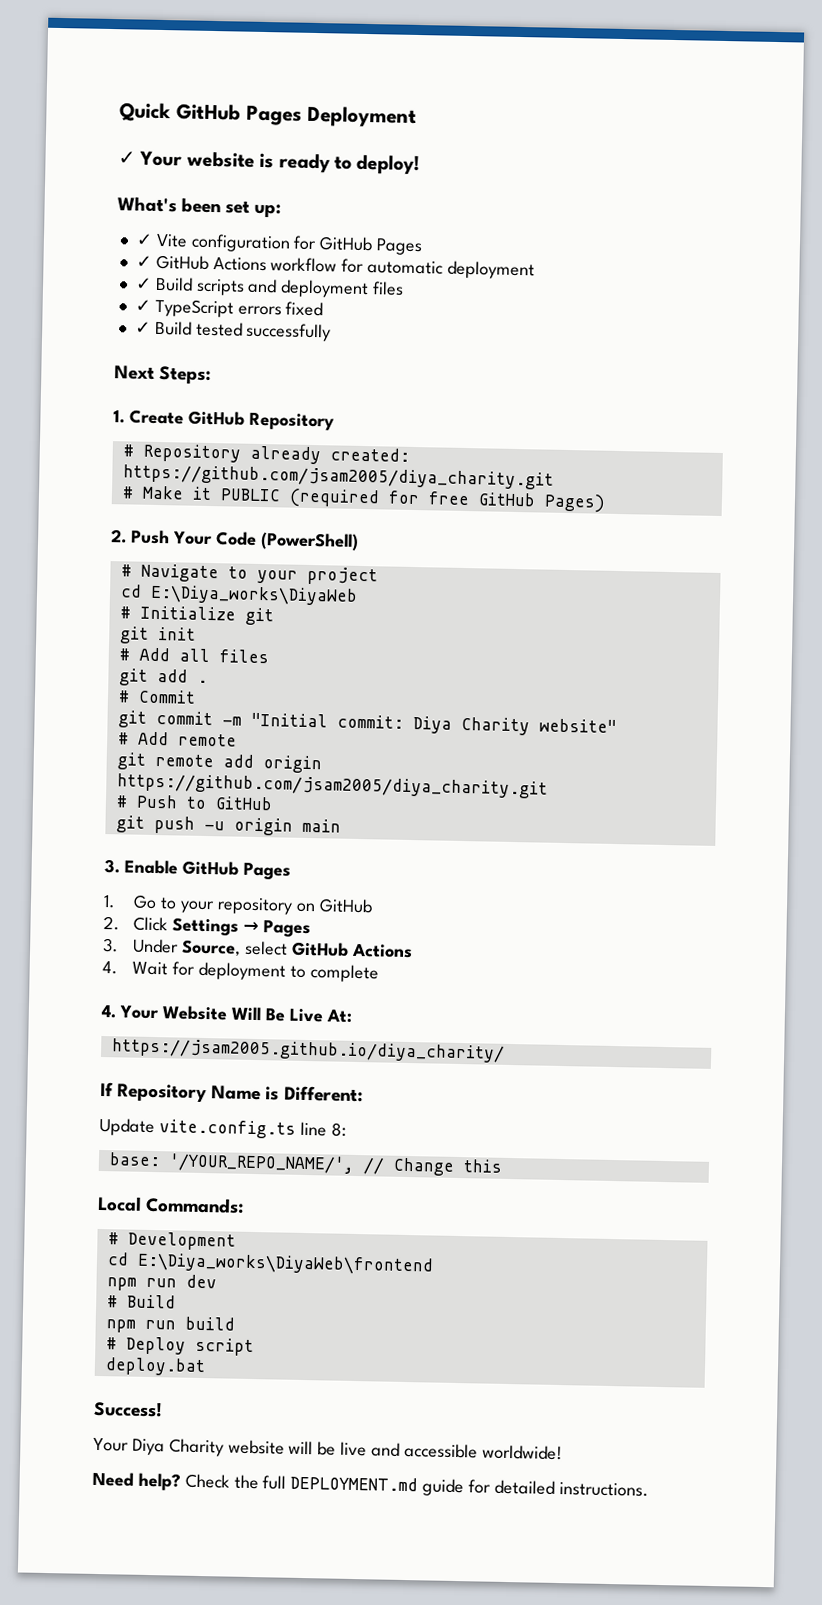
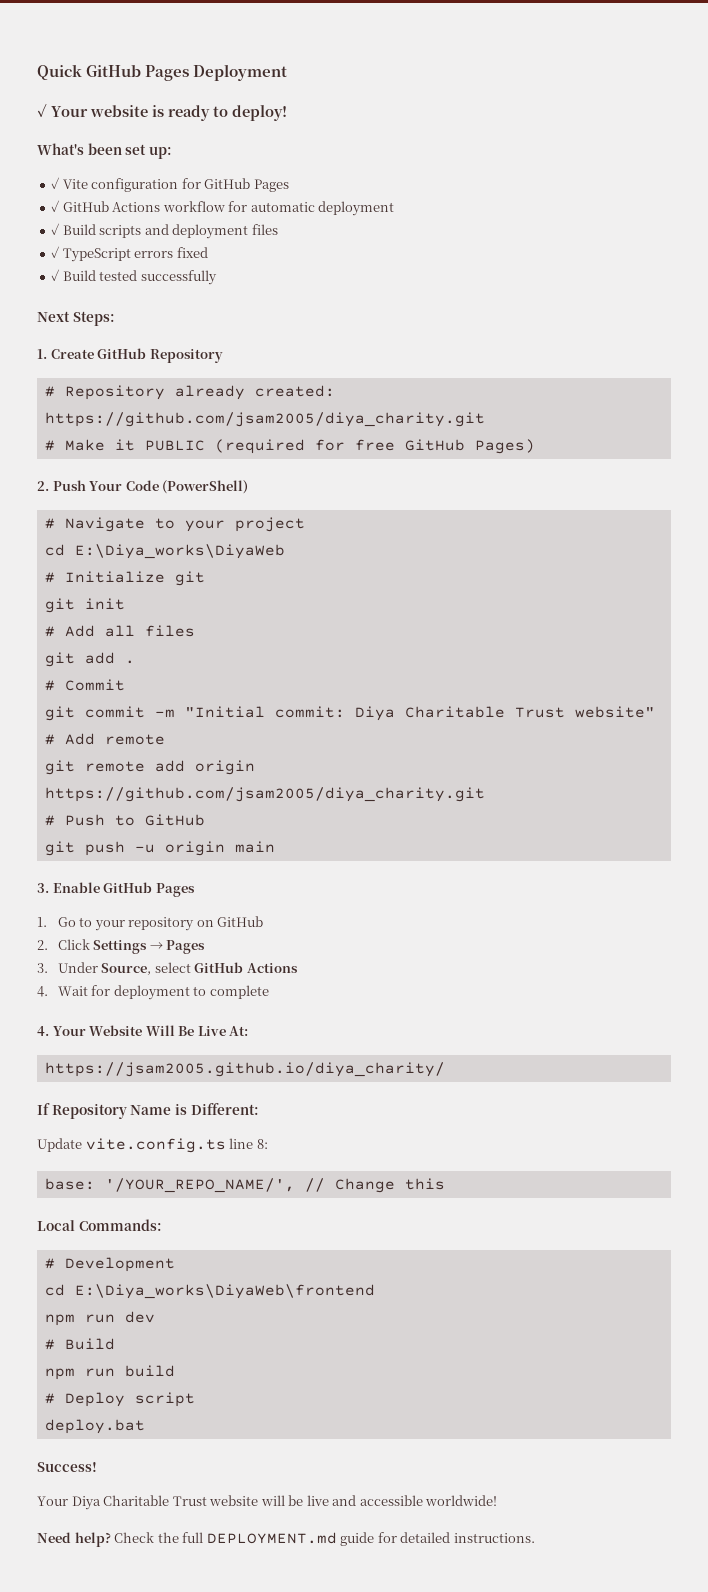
[460,716,530,736] Charity -> [404,706,565,718] Charitable Trust
[168,1438,224,1457] Charity -> [103,1495,207,1506] Charitable Trust

